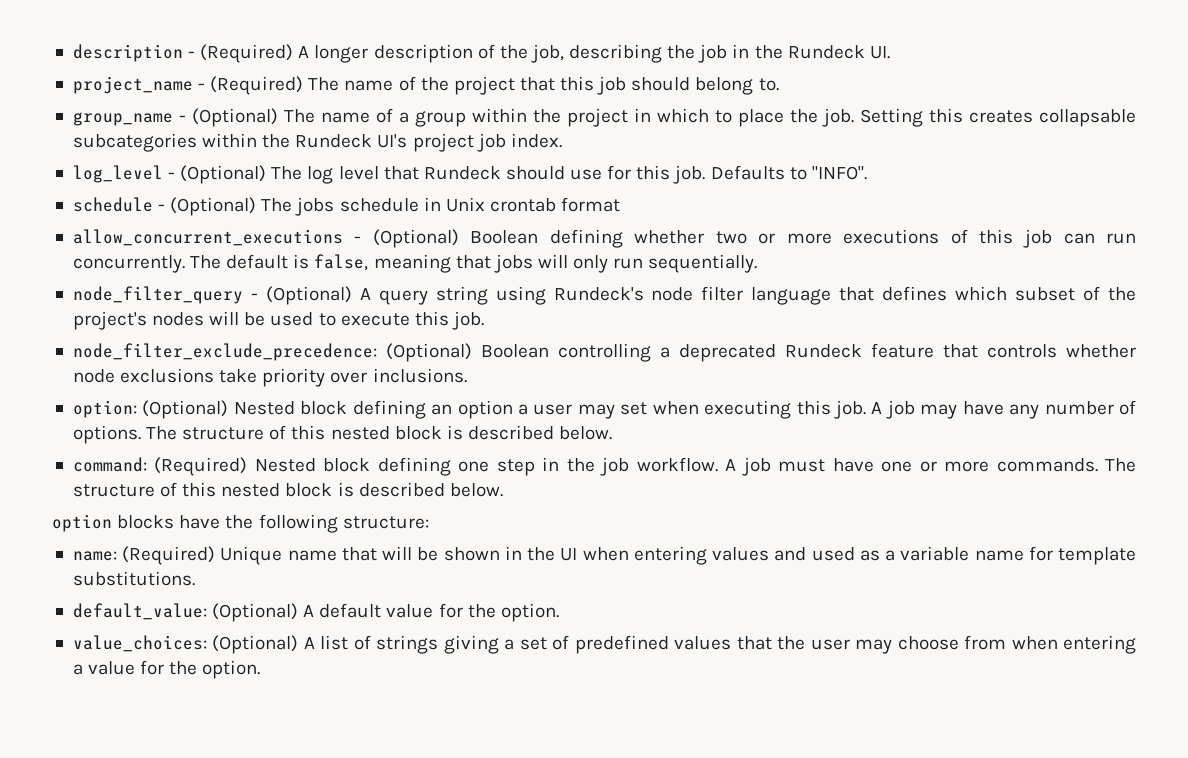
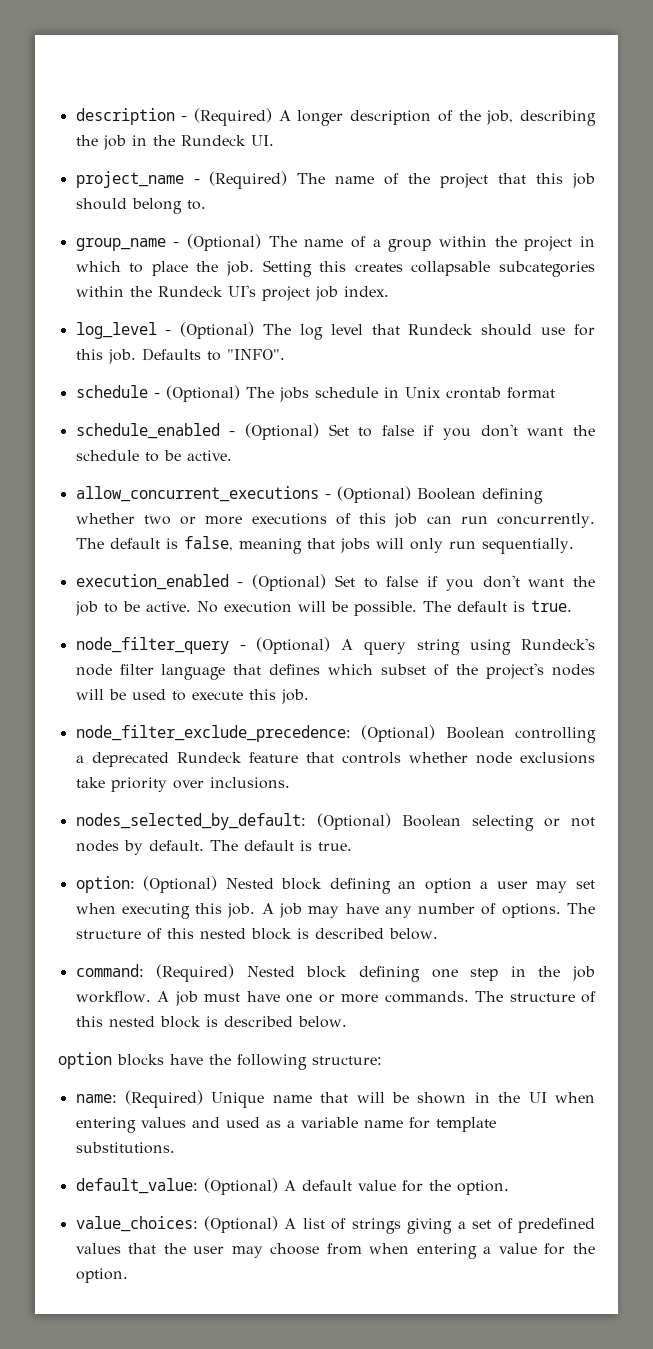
(621, 204) none -> [75,423,595,440] [75,450,232,462] // schedule_enabled - (Optional) Set to false if you don't want the schedule to be active.
(758, 263) none -> [75,574,596,591] [74,600,572,616] // execution_enabled - (Optional) Set to false if you don't want the job to be active. No execution will be possible. The default is true.
(467, 375) none -> [75,813,595,831] [75,840,352,855] // nodes_selected_by_default: (Optional) Boolean selecting or not nodes by default. The default is true.

